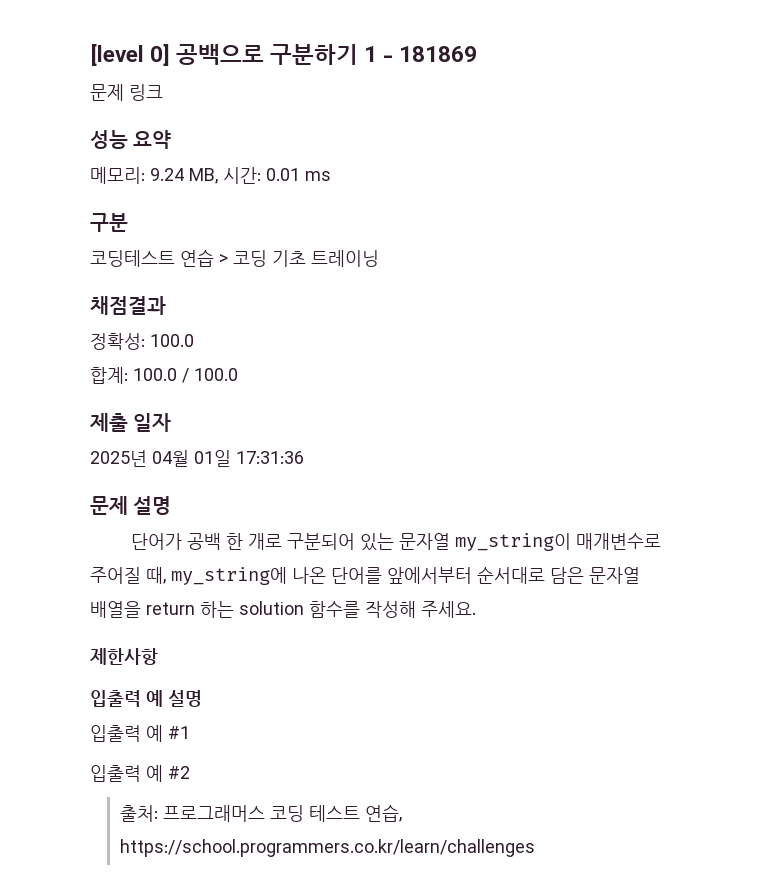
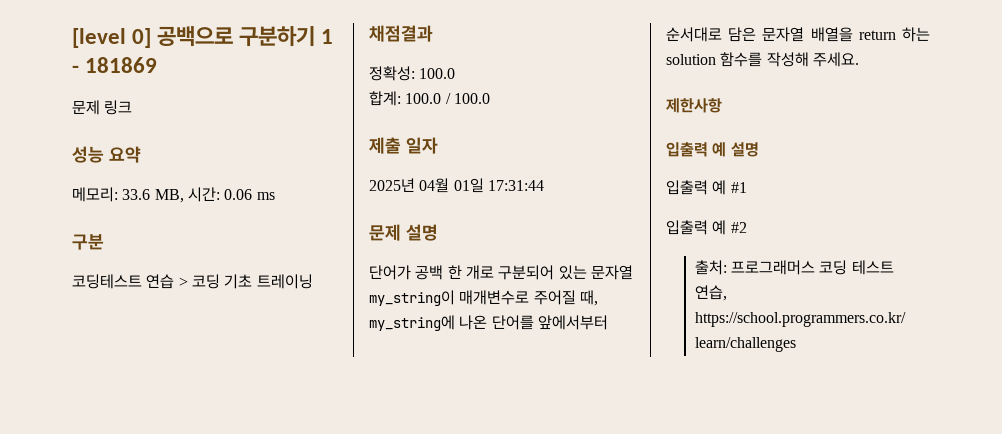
[150,168,184,181] 9.24 -> [122,189,151,200] 33.6
[266,168,300,181] 0.01 -> [224,189,253,200] 0.06
[236,451,304,464] 17:31:36 -> [487,180,544,191] 17:31:44

